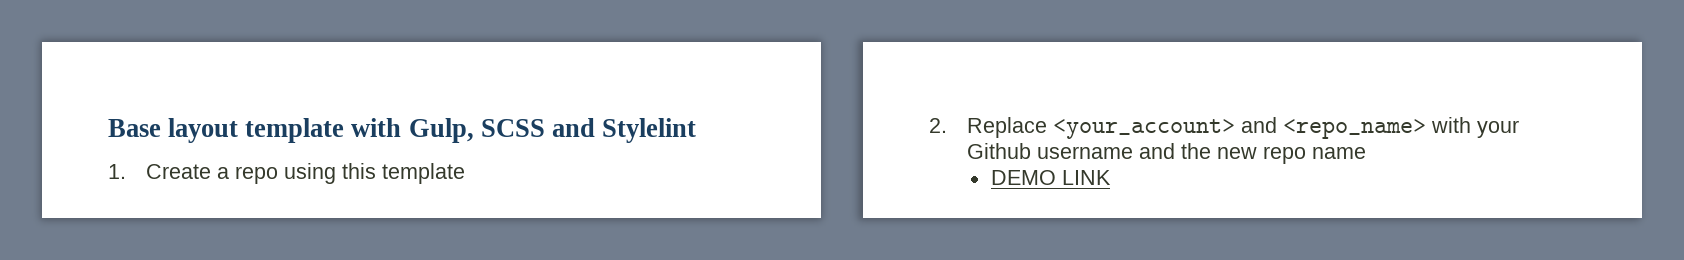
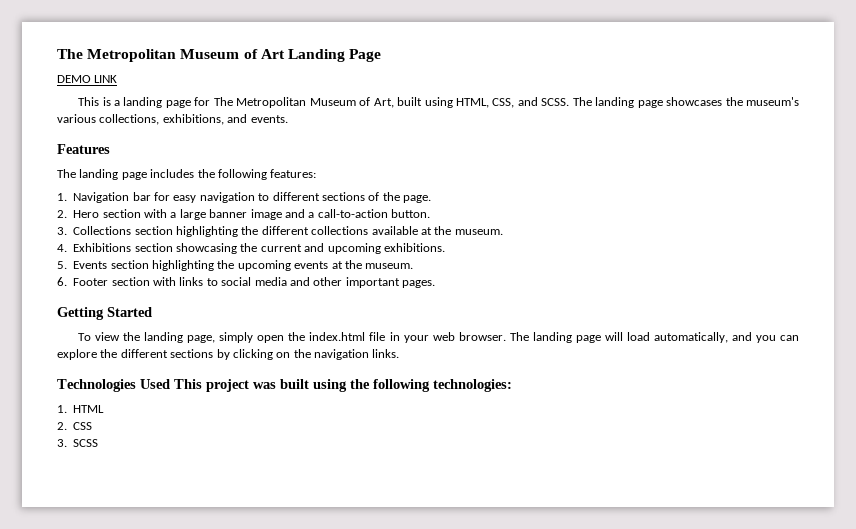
[108,118,697,143] [108,163,465,184] [929,117,1519,139] [966,143,1366,164] [990,170,1111,185] Base layout template with Gulp, SCSS and Stylelint // 1. Create a repo using this template // 2. Replace <your_account> and <repo_name> with your Github username and the new repo name // DEMO LINK -> [57,49,382,62] [57,75,118,83] [78,97,799,108] [57,114,288,125] [57,144,110,154] [57,169,317,180] [57,192,431,203] [57,209,430,220] [57,226,503,237] [57,243,445,254] [57,260,414,271] [57,277,435,288] [57,307,152,320] [78,332,799,343] [57,349,400,360] [57,379,512,392] [57,405,105,413] [57,422,93,430] [57,439,99,447] The Metropolitan Museum of Art Landing Page // DEMO LINK // This is a landing page for The Metropolitan Museum of Art, built using HTML, CSS, and SCSS. The landing page showcases the museum's various collections, exhibitions, and events. // Features // The landing page includes the following features: // 1. Navigation bar for easy navigation to different sections of the page. // 2. Hero section with a large banner image and a call-to-action button. // 3. Collections section highlighting the different collections available at the museum. // 4. Exhibitions section showcasing the current and upcoming exhibitions. // 5. Events section highlighting the upcoming events at the museum. // 6. Footer section with links to social media and other important pages. // Getting Started // To view the landing page, simply open the index.html file in your web browser. The landing page will load automatically, and you can explore the different sections by clicking on the navigation links. // Technologies Used This project was built using the following technologies: // 1. HTML // 2. CSS // 3. SCSS

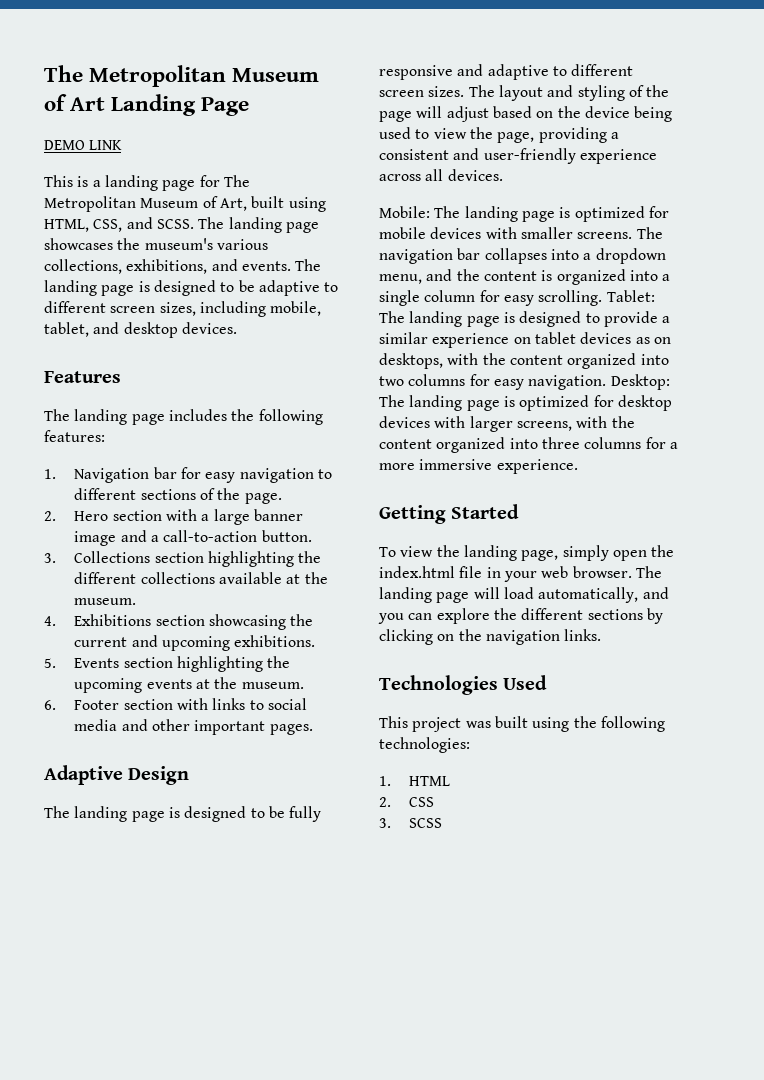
(288, 119) none -> [295,259,322,271] [44,280,339,296] [44,301,322,317] [44,322,237,338] The landing page is designed to be adaptive to different screen sizes, including mobile, tablet, and desktop devices.
(435, 284) none -> [44,765,190,785] [44,806,322,822] [379,64,634,80] [379,85,670,101] [379,106,673,122] [379,127,619,143] [379,148,657,164] [379,169,503,181] [379,206,669,222] [379,227,663,239] [379,248,666,264] [379,269,671,285] [379,290,655,306] [379,311,671,327] [379,332,671,348] [379,353,669,369] [379,374,670,390] [379,395,672,411] [379,416,635,432] [379,437,678,453] [379,459,578,474] // Adaptive Design // The landing page is designed to be fully responsive and adaptive to different screen sizes. The layout and styling of the page will adjust based on the device being used to view the page, providing a consistent and user-friendly experience across all devices. // Mobile: The landing page is optimized for mobile devices with smaller screens. The navigation bar collapses into a dropdown menu, and the content is organized into a single column for easy scrolling. Tablet: The landing page is designed to provide a similar experience on tablet devices as on desktops, with the content organized into two columns for easy navigation. Desktop: The landing page is optimized for desktop devices with larger screens, with the content organized into three columns for a more immersive experience.
(170, 384) none -> (548, 682) //

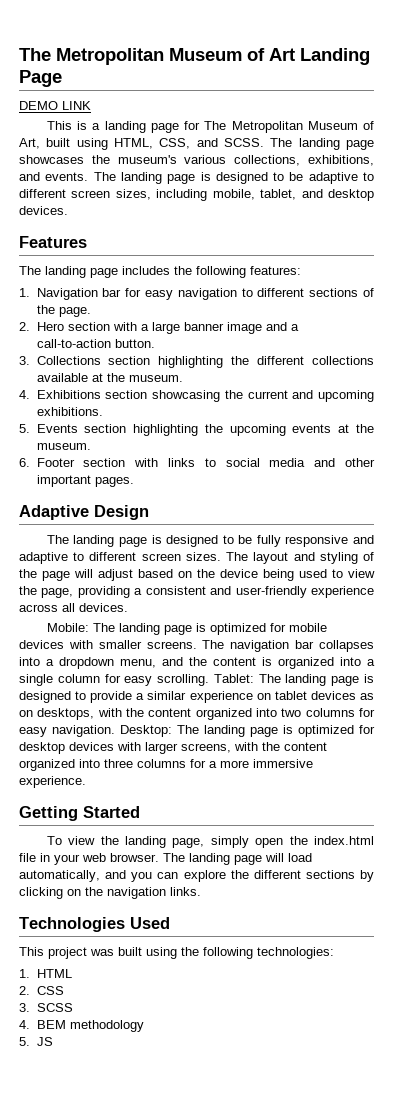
(443, 823) none -> [19,1020,144,1032] [19,1037,53,1046] // 4. BEM methodology // 5. JS

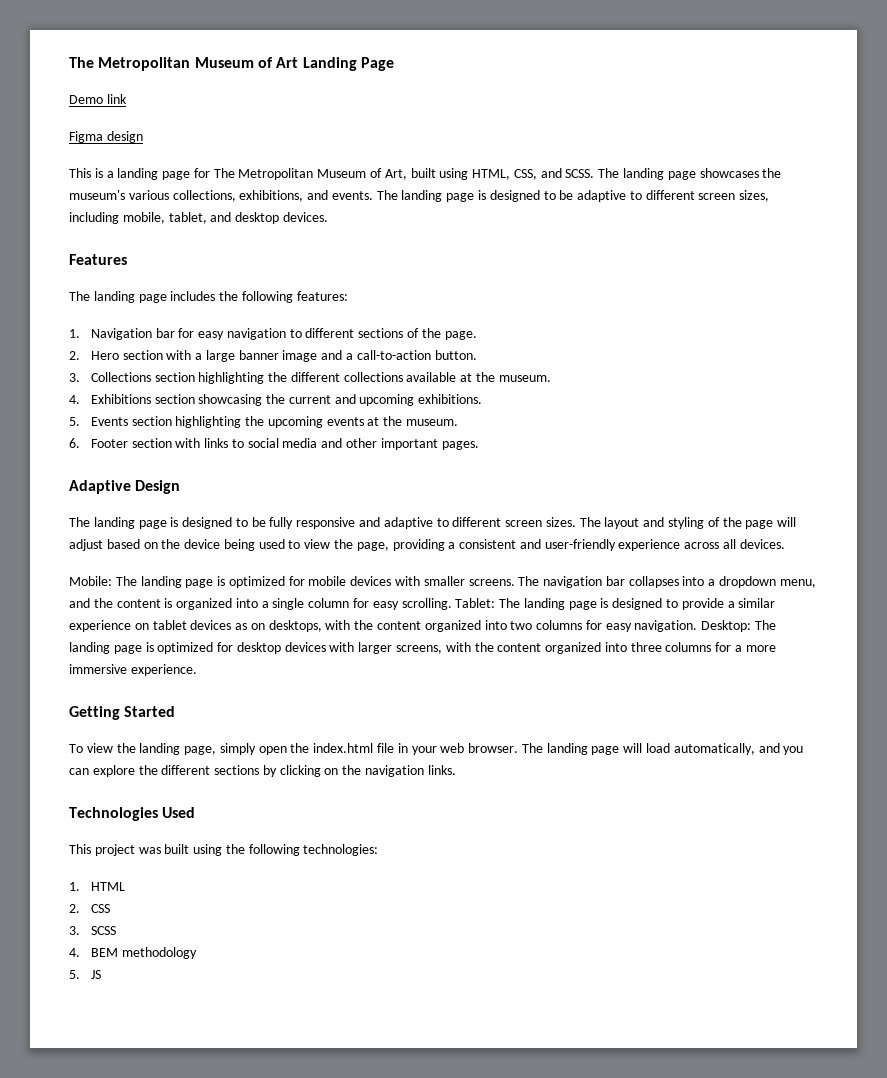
[19,101,91,110] DEMO LINK -> [69,94,127,104] [69,131,143,143] Demo link // Figma design

